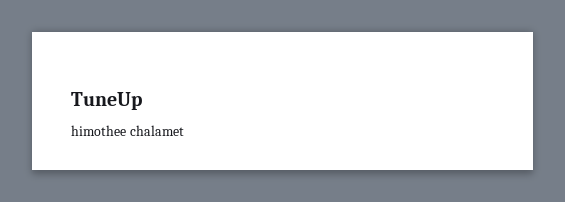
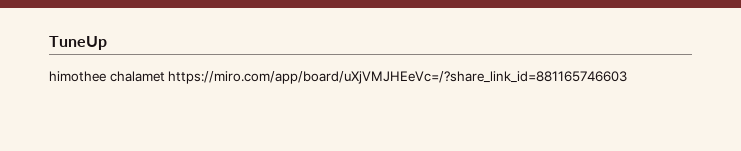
(184, 130) none -> [168,71,628,84] https://miro.com/app/board/uXjVMJHEeVc=/?share_link_id=881165746603

